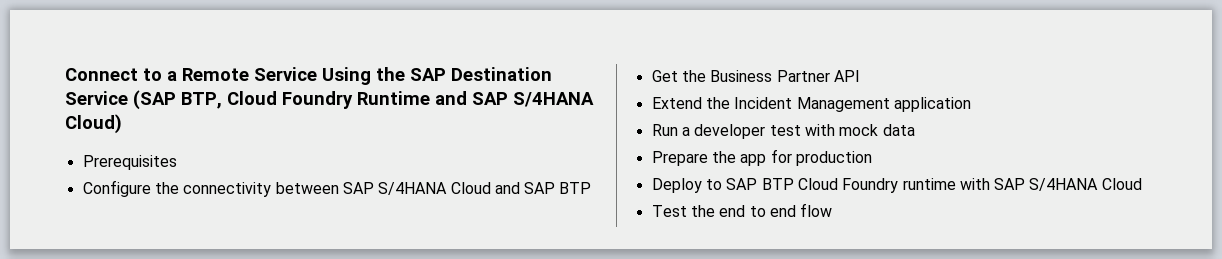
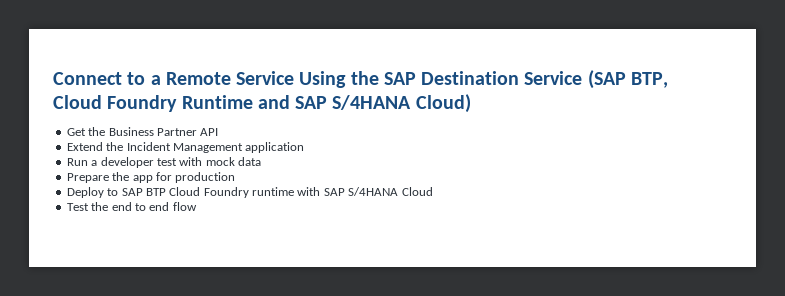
[82,155,177,170] [82,180,592,197] // Prerequisites // Configure the connectivity between SAP S/4HANA Cloud and SAP BTP -> (471, 103) none

